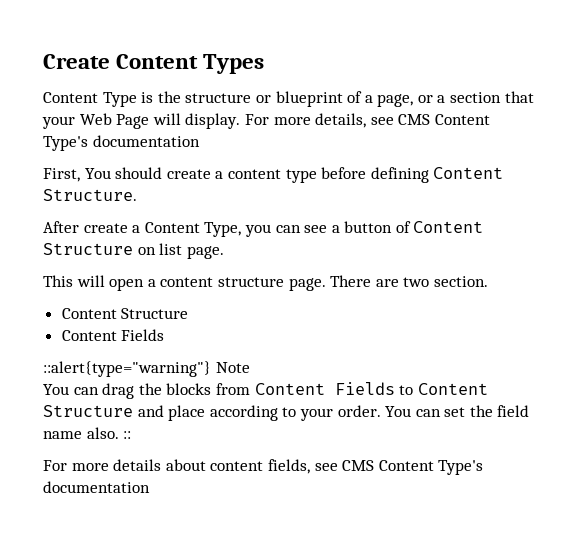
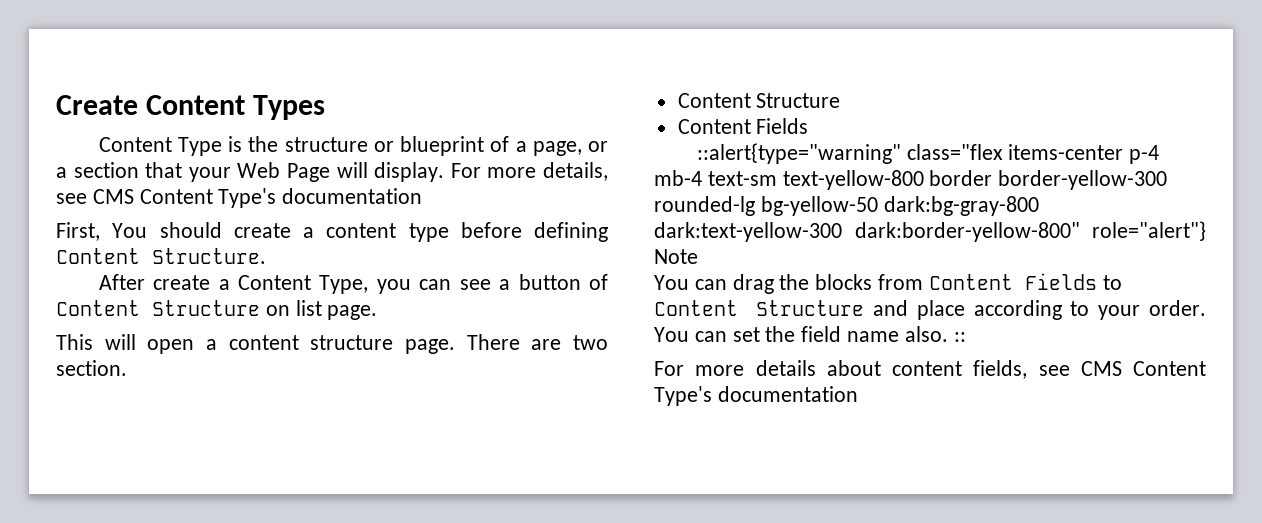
[43,361,211,377] ::alert{type="warning"} -> [696,143,1160,164] [654,170,1168,190] [654,196,1039,216] [654,221,1206,242] ::alert{type="warning" class="flex items-center p-4 mb-4 text-sm text-yellow-800 border border-yellow-300 rounded-lg bg-yellow-50 dark:bg-gray-800 dark:text-yellow-300 dark:border-yellow-800" role="alert"}

